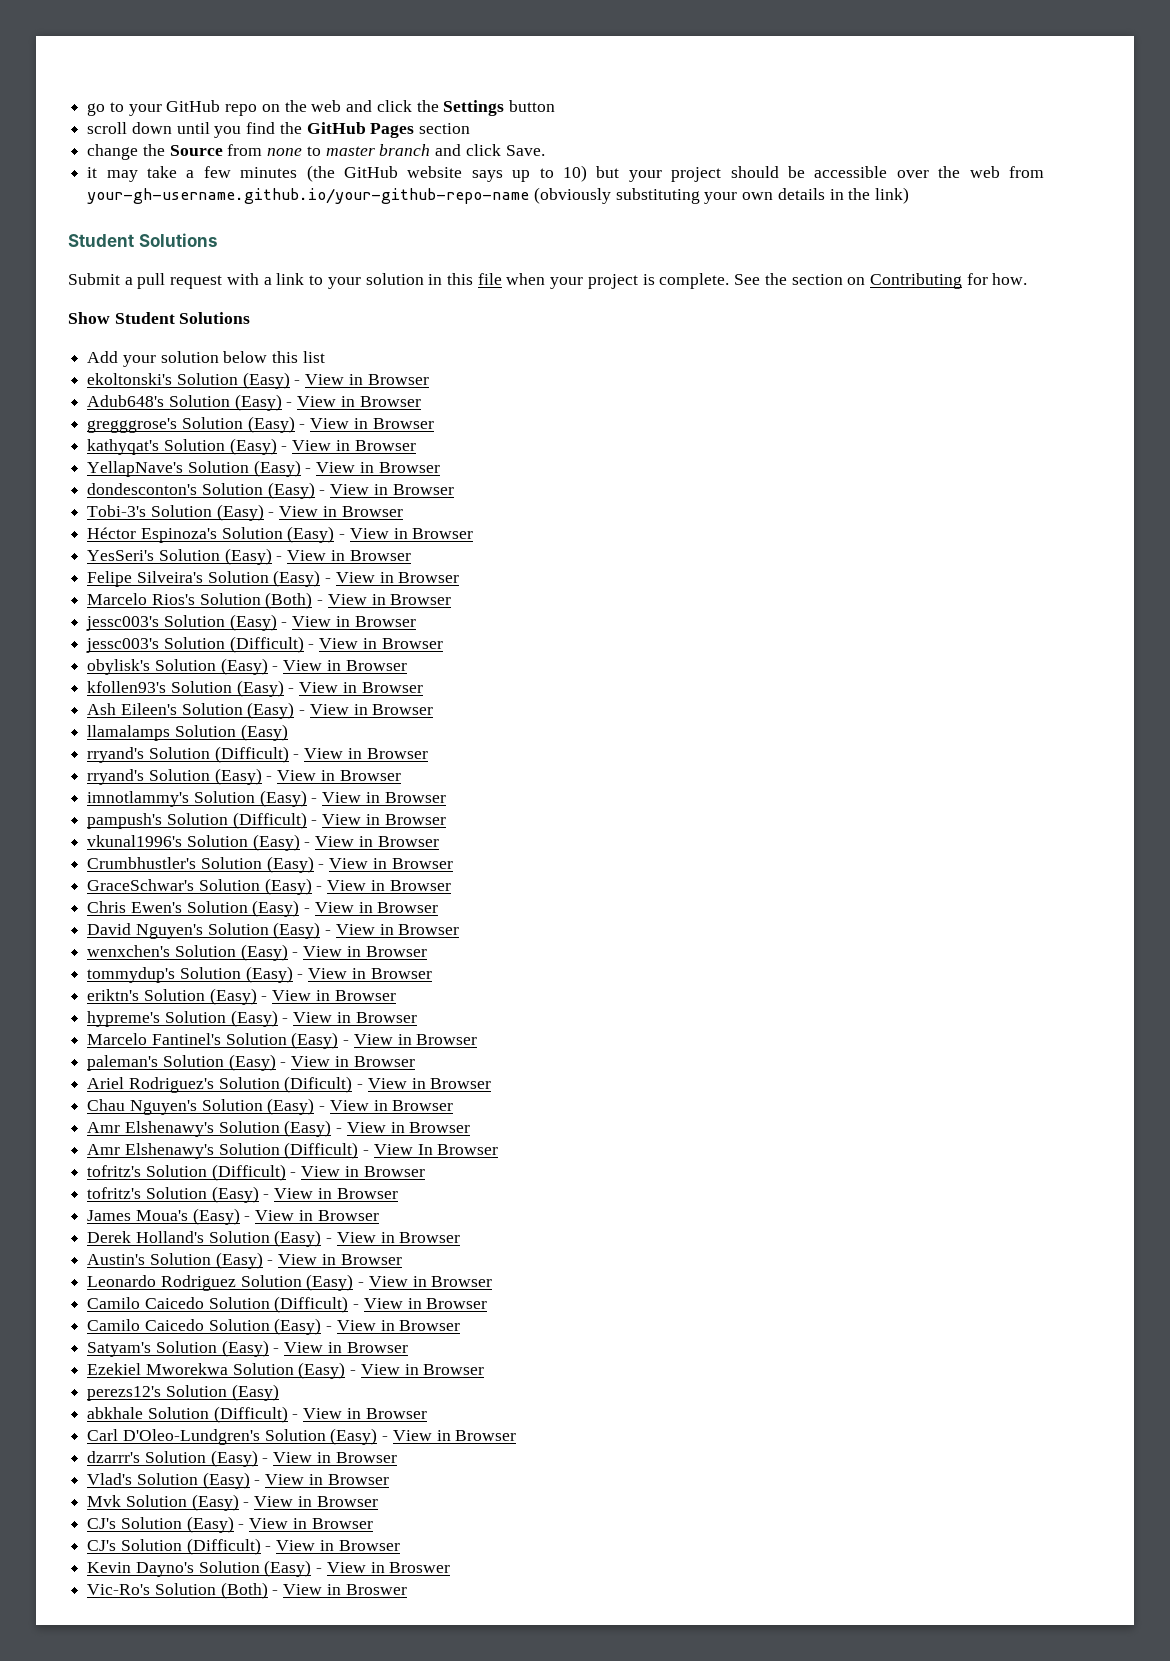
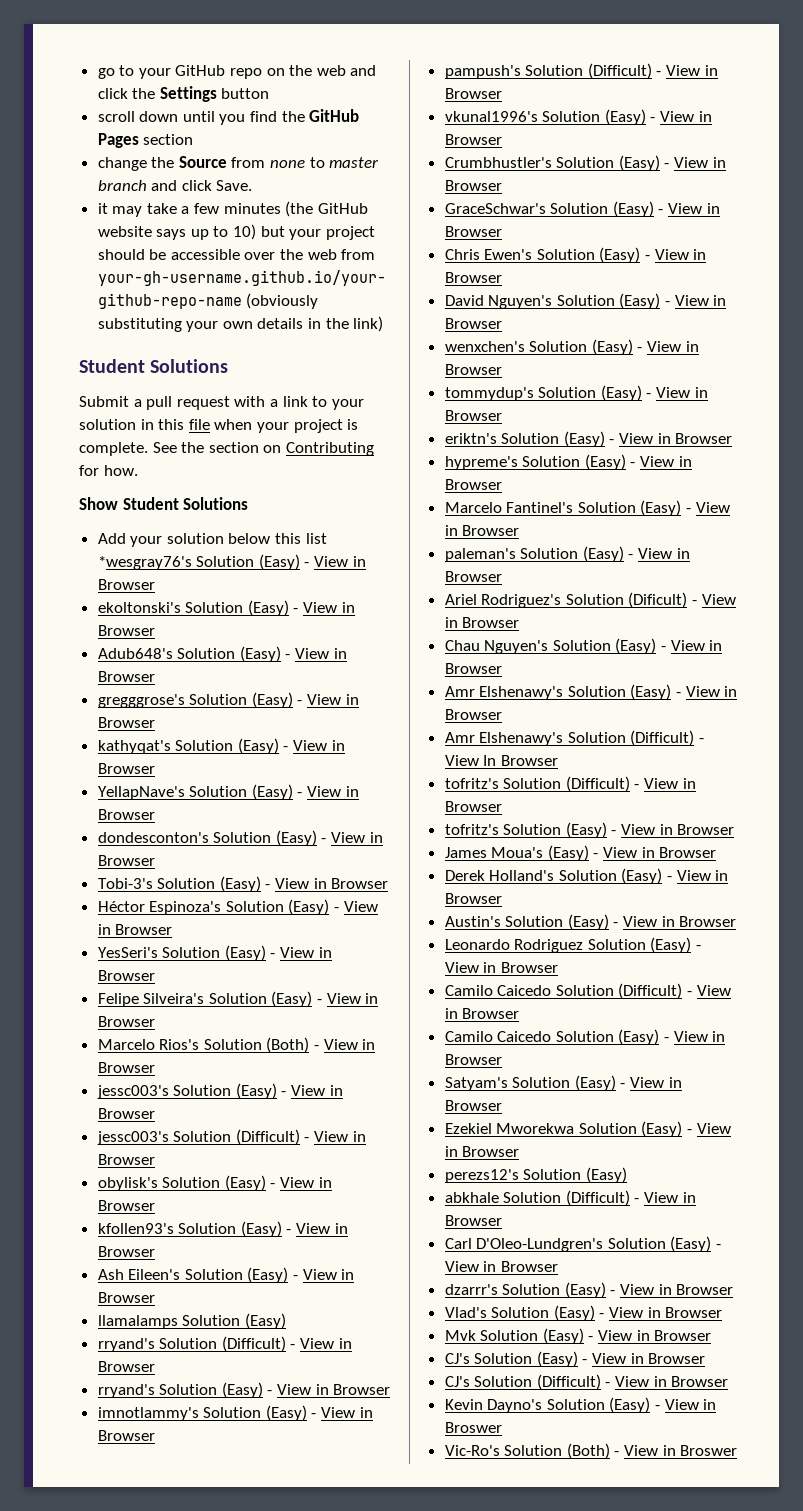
(325, 357) none -> [97,554,366,570] [97,579,155,590] *wesgray76's Solution (Easy) - View in Browser

